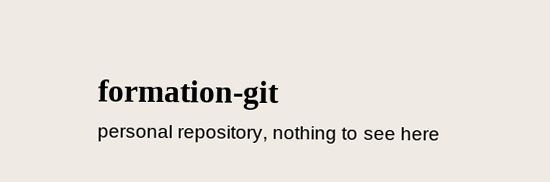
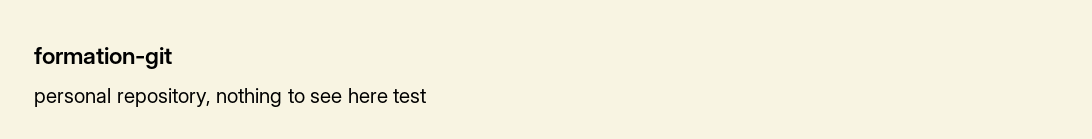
(440, 134) none -> [393,89,427,103] test

